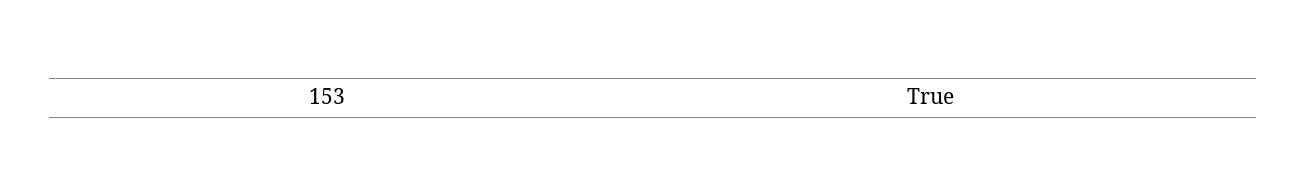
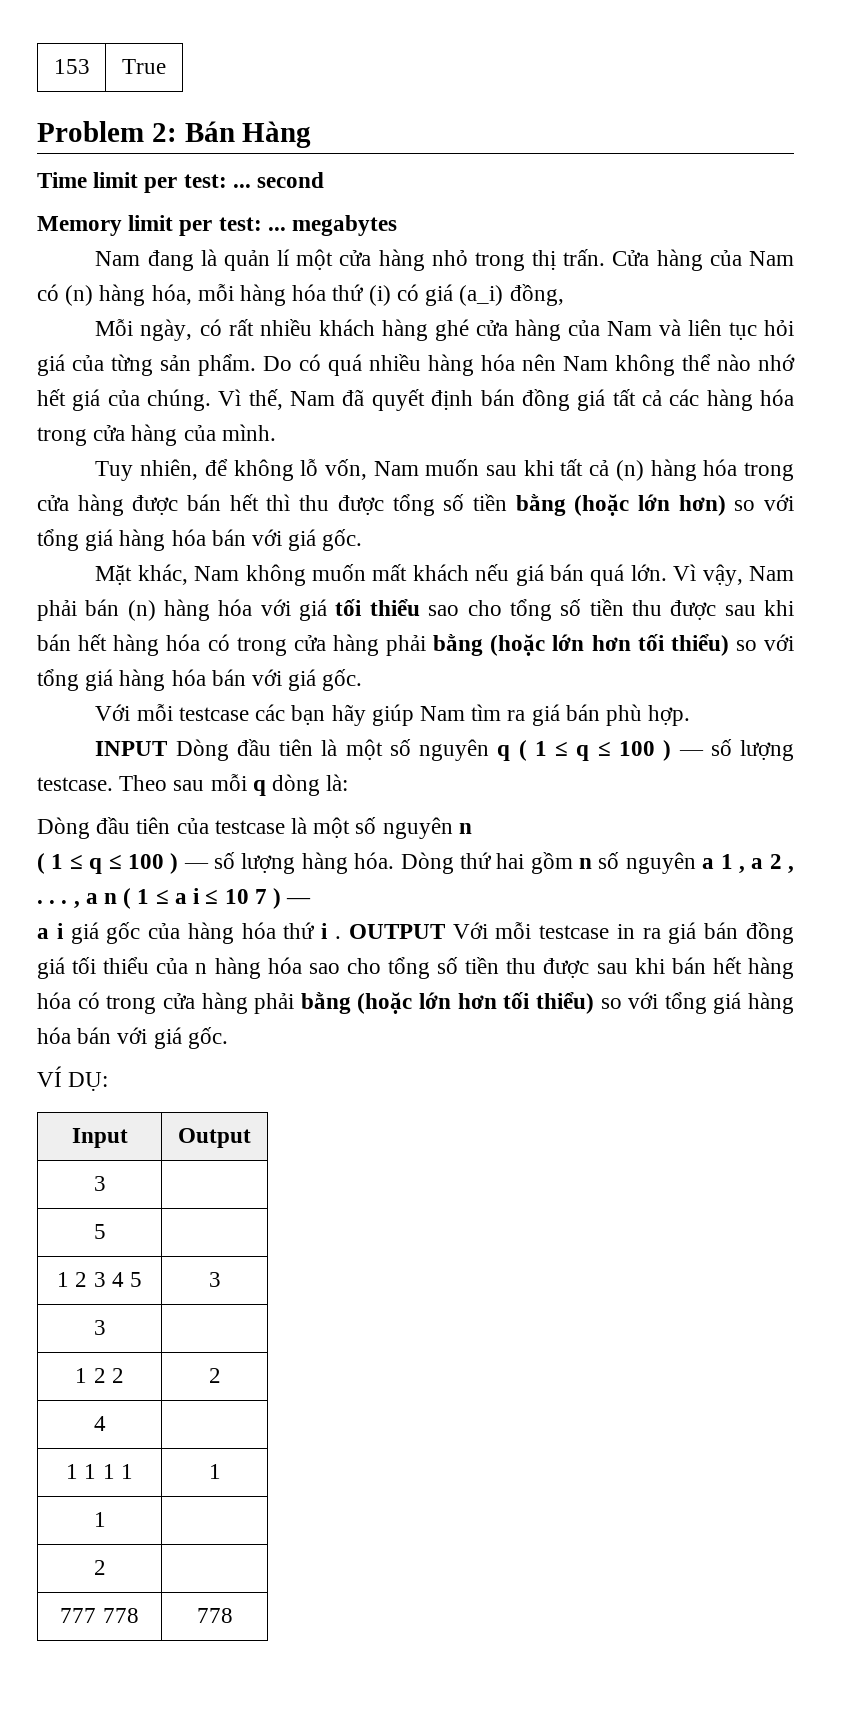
(954, 96) none -> [37,121,312,148] [37,172,325,193] [37,215,398,236] [95,249,794,271] [37,284,564,306] [95,319,794,341] [37,354,795,376] [37,389,795,411] [37,424,276,446] [95,459,794,481] [37,494,794,516] [37,529,363,551] [95,564,794,586] [37,599,795,621] [37,634,794,656] [37,669,363,691] [95,704,691,726] [95,739,795,761] [37,774,349,796] [37,817,472,839] [37,852,794,874] [37,888,312,909] [37,922,795,944] [37,957,794,979] [37,992,794,1014] [37,1027,228,1049] [37,1066,109,1091] [71,1128,128,1148] [178,1128,251,1148] [93,1176,106,1191] [93,1224,106,1239] [57,1272,142,1287] [208,1272,221,1287] [93,1320,106,1335] [75,1368,124,1383] [208,1368,221,1383] [93,1416,106,1431] [66,1464,133,1479] [208,1464,221,1479] [93,1512,106,1527] [93,1560,106,1575] [60,1608,139,1623] [196,1608,233,1623] // Problem 2: Bán Hàng // Time limit per test: ... second // Memory limit per test: ... megabytes // Nam đang là quản lí một cửa hàng nhỏ trong thị trấn. Cửa hàng của Nam có (n) hàng hóa, mỗi hàng hóa thứ (i) có giá (a_i) đồng, // Mỗi ngày, có rất nhiều khách hàng ghé cửa hàng của Nam và liên tục hỏi giá của từng sản phẩm. Do có quá nhiều hàng hóa nên Nam không thể nào nhớ hết giá của chúng. Vì thế, Nam đã quyết định bán đồng giá tất cả các hàng hóa trong cửa hàng của mình. // Tuy nhiên, để không lỗ vốn, Nam muốn sau khi tất cả (n) hàng hóa trong cửa hàng được bán hết thì thu được tổng số tiền bằng (hoặc lớn hơn) so với tổng giá hàng hóa bán với giá gốc. // Mặt khác, Nam không muốn mất khách nếu giá bán quá lớn. Vì vậy, Nam phải bán (n) hàng hóa với giá tối thiểu sao cho tổng số tiền thu được sau khi bán hết hàng hóa có trong cửa hàng phải bằng (hoặc lớn hơn tối thiểu) so với tổng giá hàng hóa bán với giá gốc. // Với mỗi testcase các bạn hãy giúp Nam tìm ra giá bán phù hợp. // INPUT Dòng đầu tiên là một số nguyên q ( 1 ≤ q ≤ 100 ) — số lượng testcase. Theo sau mỗi q dòng là: // Dòng đầu tiên của testcase là một số nguyên n // ( 1 ≤ q ≤ 100 ) — số lượng hàng hóa. Dòng thứ hai gồm n số nguyên a 1 , a 2 , . . . , a n ( 1 ≤ a i ≤ 10 7 ) — // a i giá gốc của hàng hóa thứ i . OUTPUT Với mỗi testcase in ra giá bán đồng giá tối thiểu của n hàng hóa sao cho tổng số tiền thu được sau khi bán hết hàng hóa có trong cửa hàng phải bằng (hoặc lớn hơn tối thiểu) so với tổng giá hàng hóa bán với giá gốc. // VÍ DỤ: // Input | Output // 3 | // 5 | // 1 2 3 4 5 | 3 // 3 | // 1 2 2 | 2 // 4 | // 1 1 1 1 | 1 // 1 | // 2 | // 777 778 | 778

